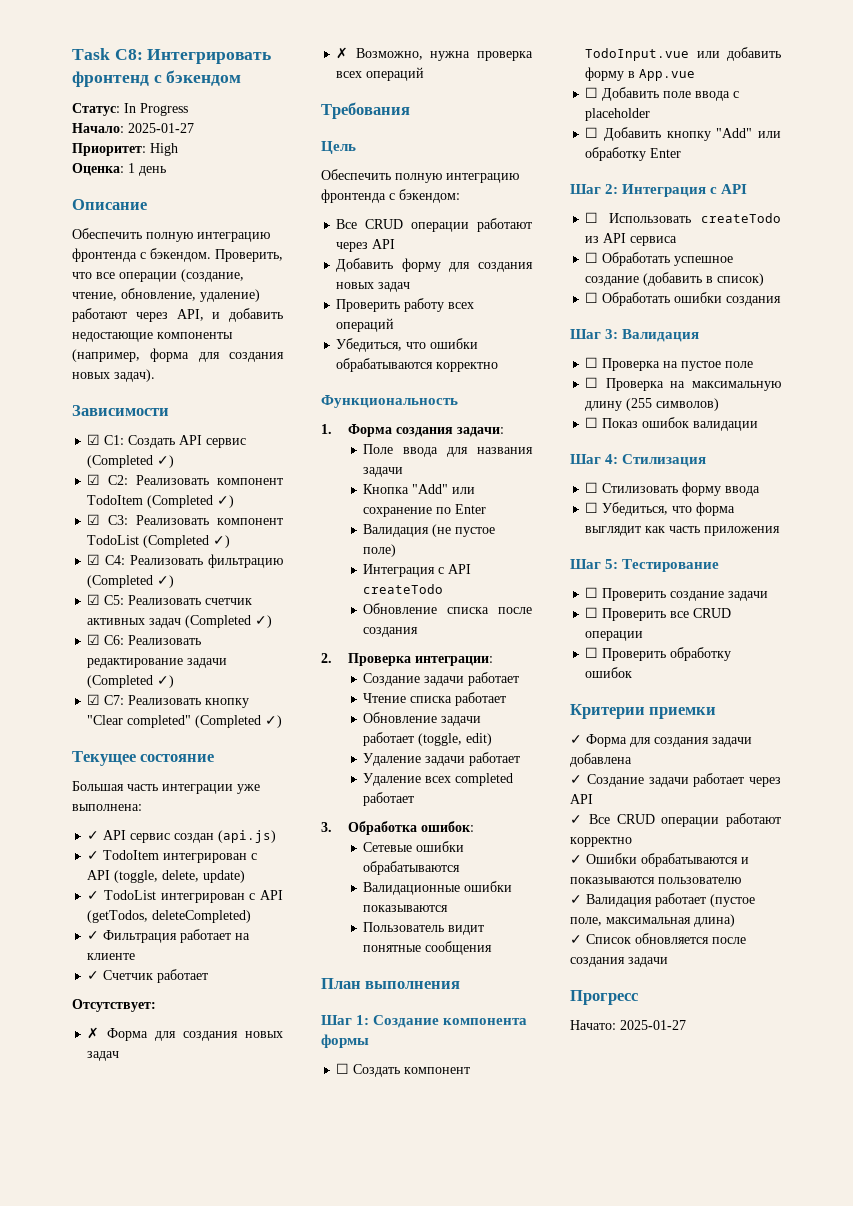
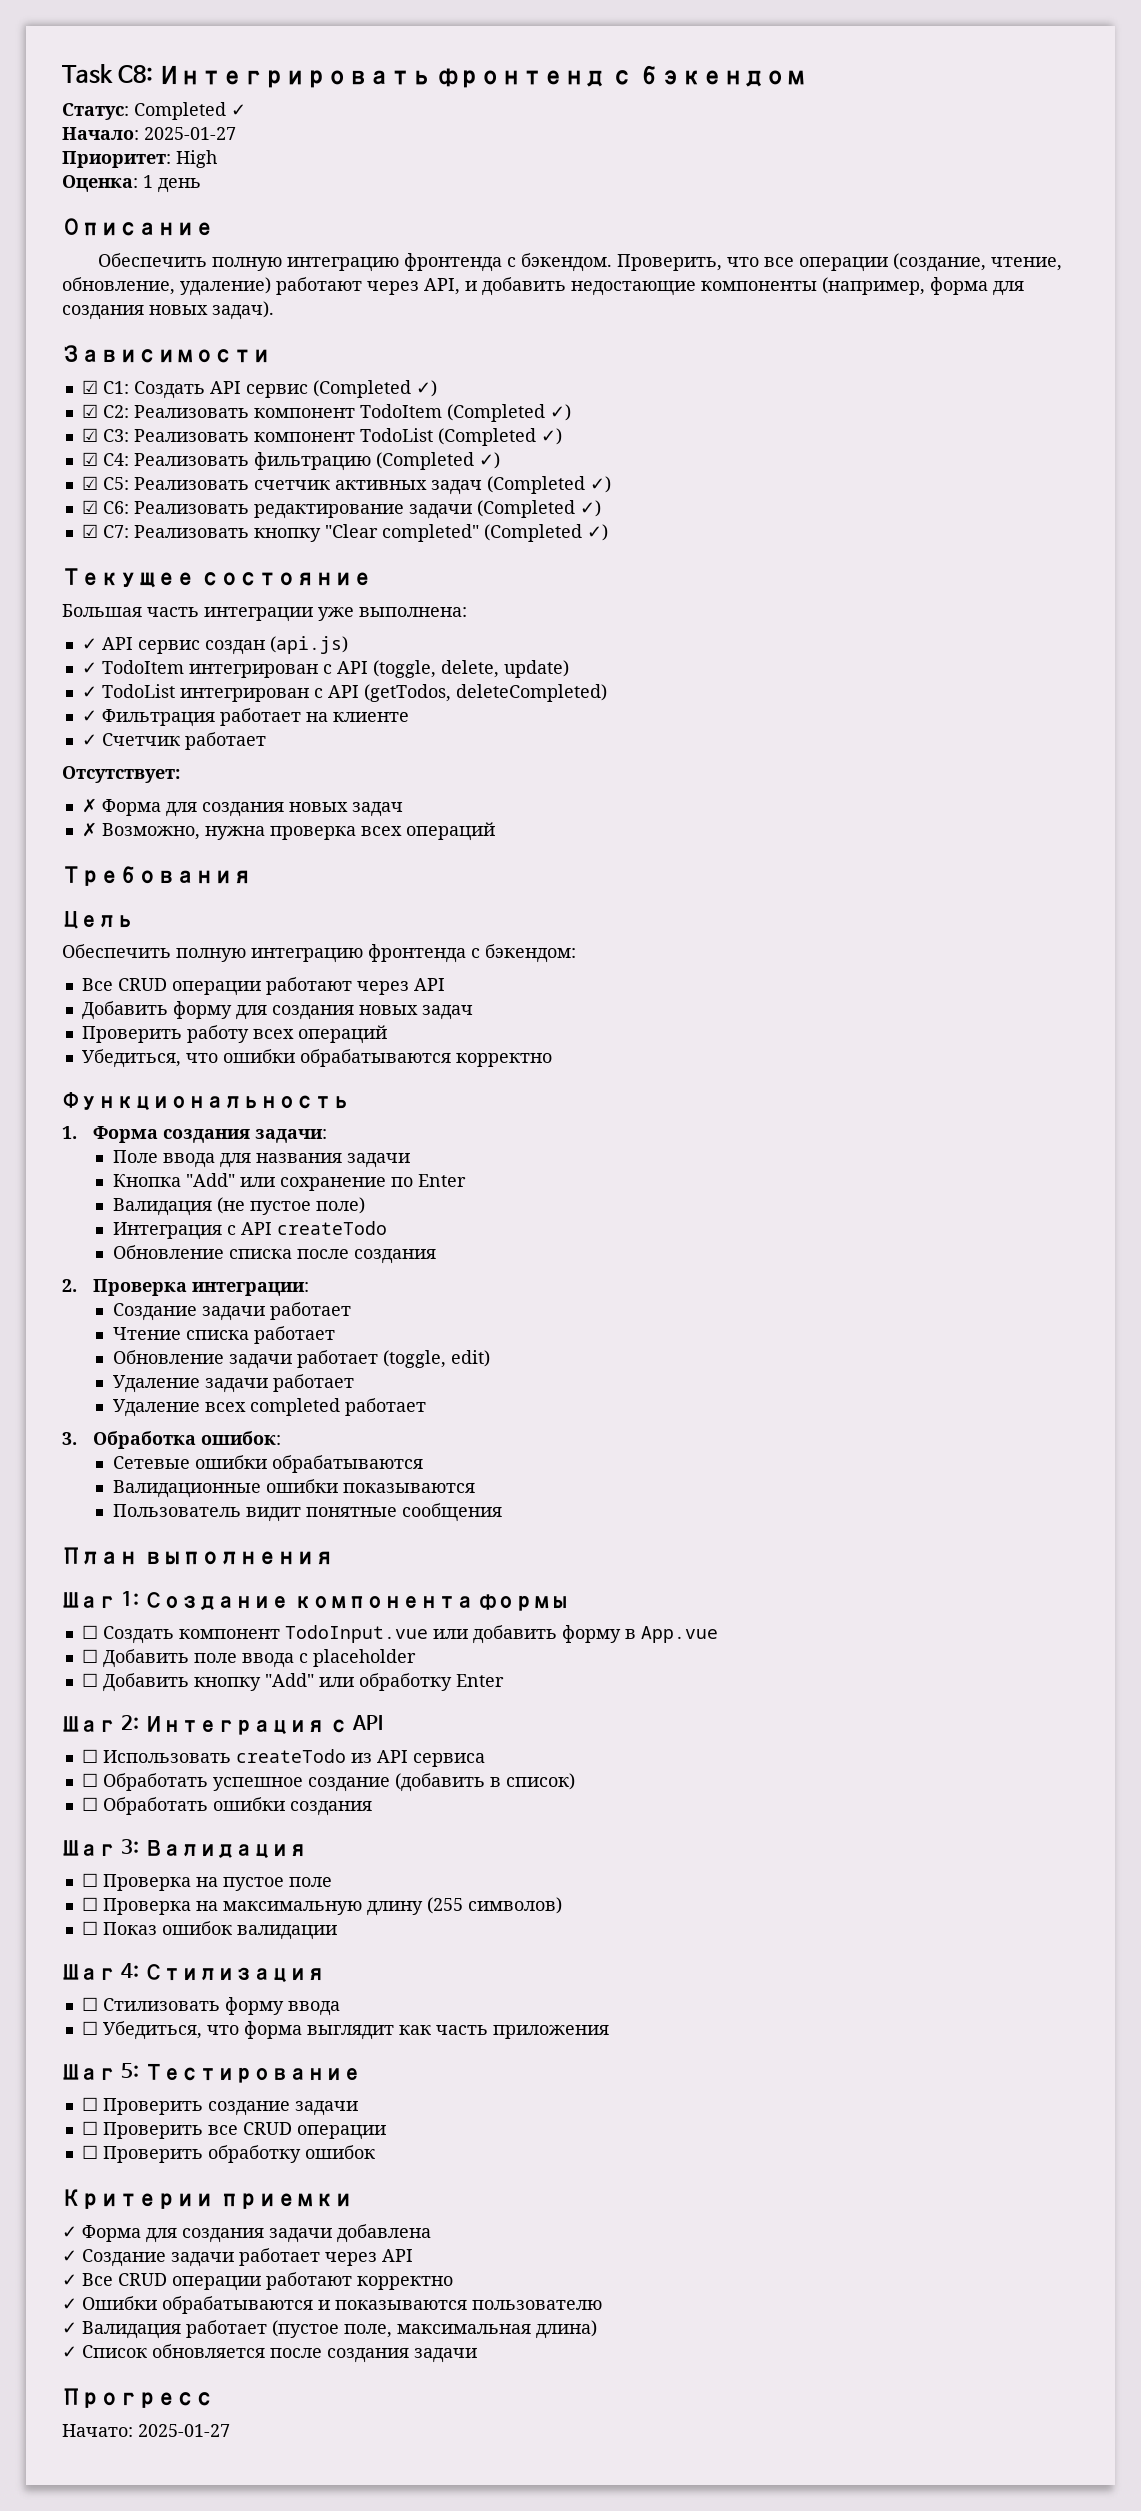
[124,103,188,116] In Progress -> [134,102,246,120] Completed ✓

